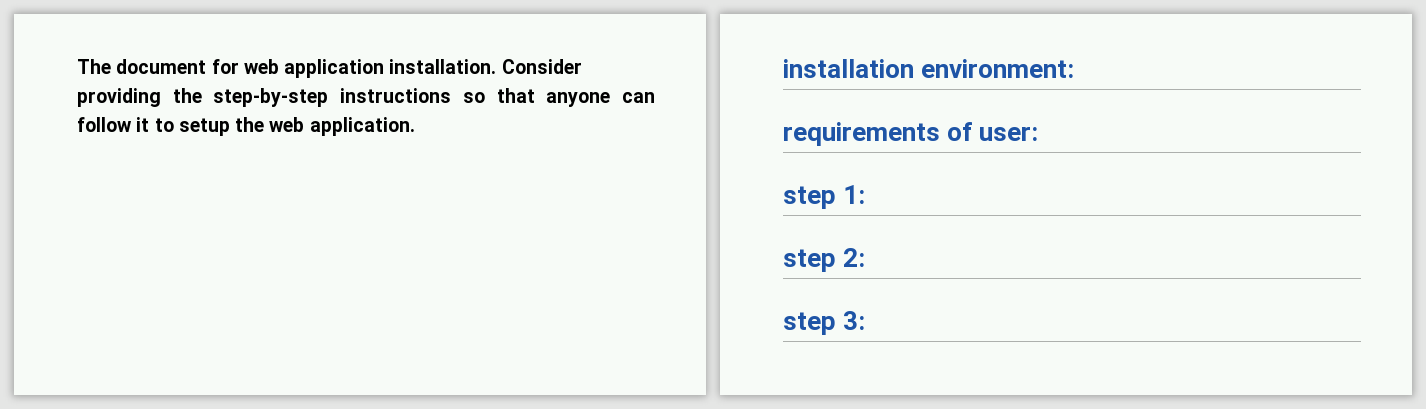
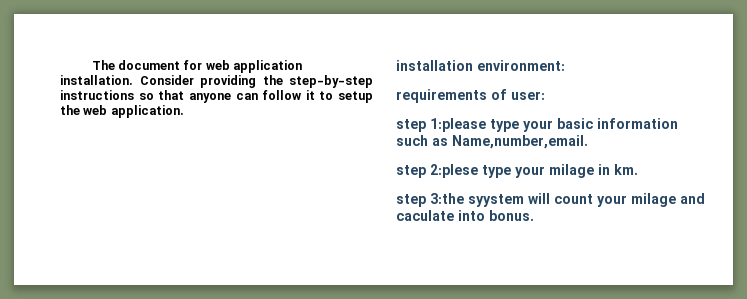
[843,185,866,204] [783,248,866,272] [783,311,866,335] 1: // step 2: // step 3: -> [430,118,678,132] [396,135,588,149] [396,164,638,178] [396,193,705,207] [396,210,534,221] 1:please type your basic information such as Name,number,email. // step 2:plese type your milage in km. // step 3:the syystem will count your milage and caculate into bonus.

